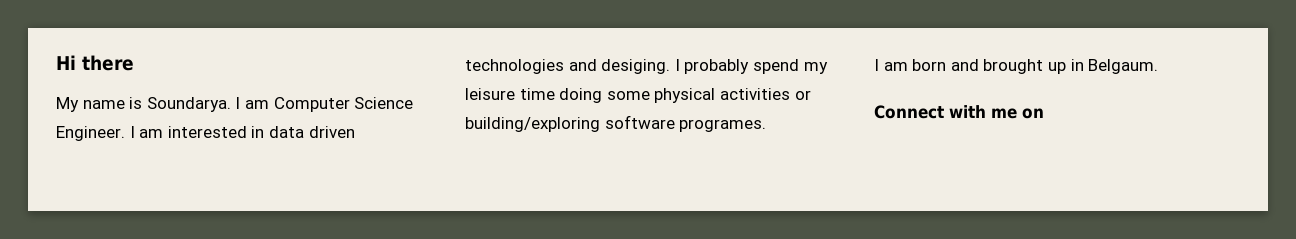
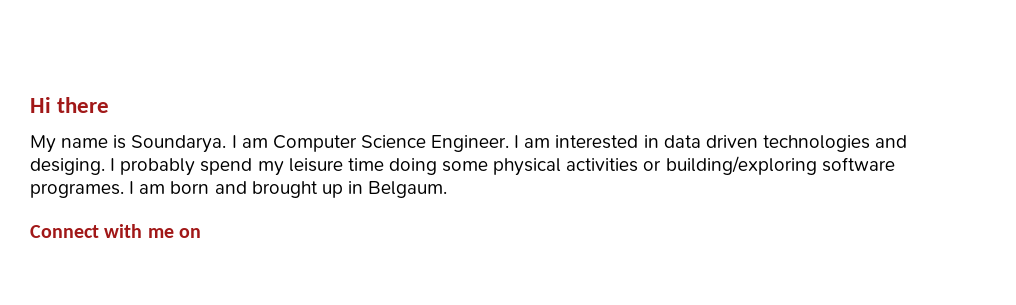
(767, 125) // -> (124, 190) none

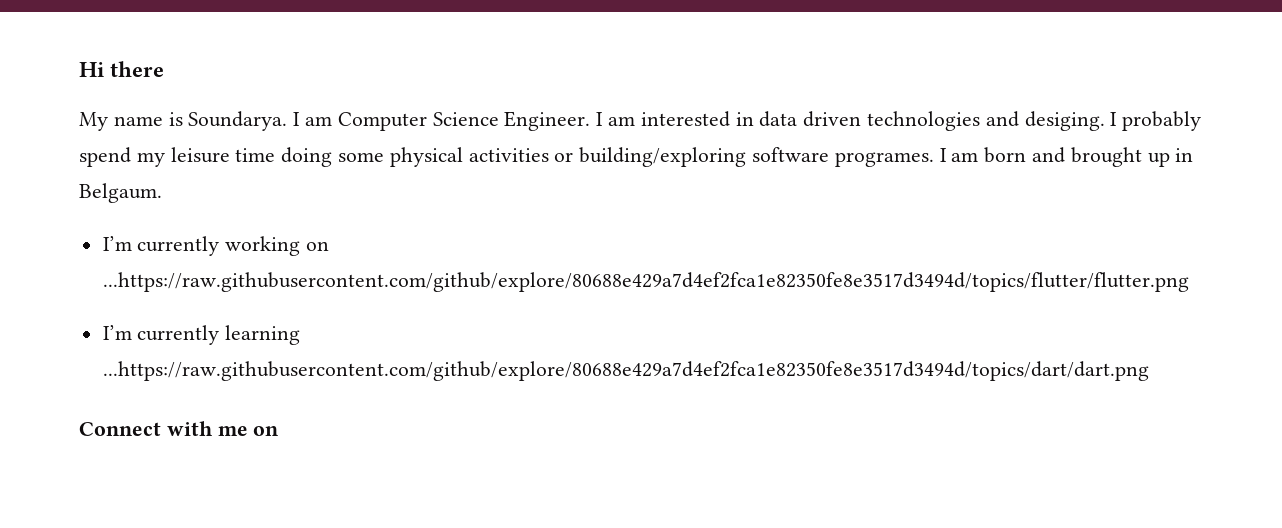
(448, 189) none -> [102,236,330,256] [102,272,1189,292] [102,325,301,345] [102,361,1149,381] // I’m currently working on ...https://raw.githubusercontent.com/github/explore/80688e429a7d4ef2fca1e82350fe8e3517d3494d/topics/flutter/flutter.png // I’m currently learning ...https://raw.githubusercontent.com/github/explore/80688e429a7d4ef2fca1e82350fe8e3517d3494d/topics/dart/dart.png

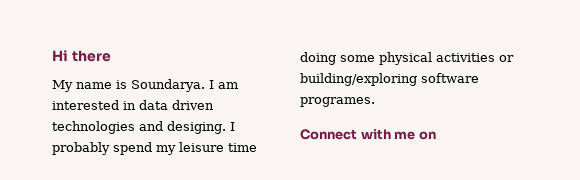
[337,111,636,131] Computer Science Engineer. I am -> (238, 85) none
[939,147,1194,167] [79,183,162,203] [102,236,330,256] [102,272,1189,292] [102,325,301,345] [102,361,1149,381] I am born and brought up in Belgaum. // I’m currently working on ...https://raw.githubusercontent.com/github/explore/80688e429a7d4ef2fca1e82350fe8e3517d3494d/topics/flutter/flutter.png // I’m currently learning ...https://raw.githubusercontent.com/github/explore/80688e429a7d4ef2fca1e82350fe8e3517d3494d/topics/dart/dart.png -> (375, 102) none

